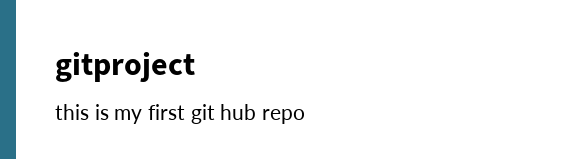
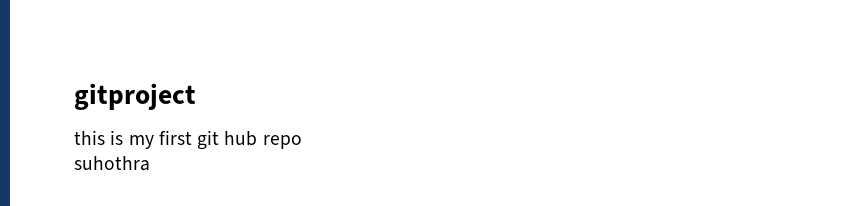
(306, 116) none -> [74,156,150,171] // suhothra

